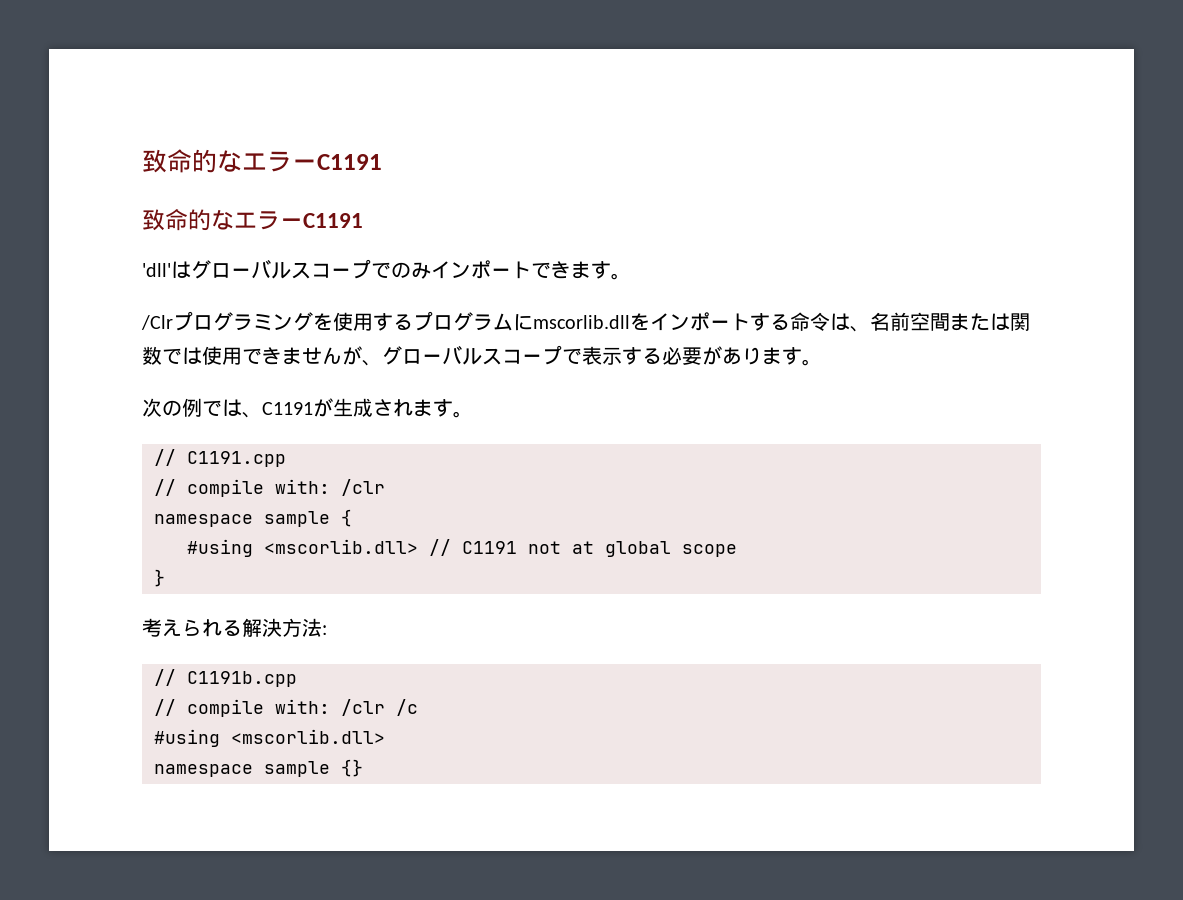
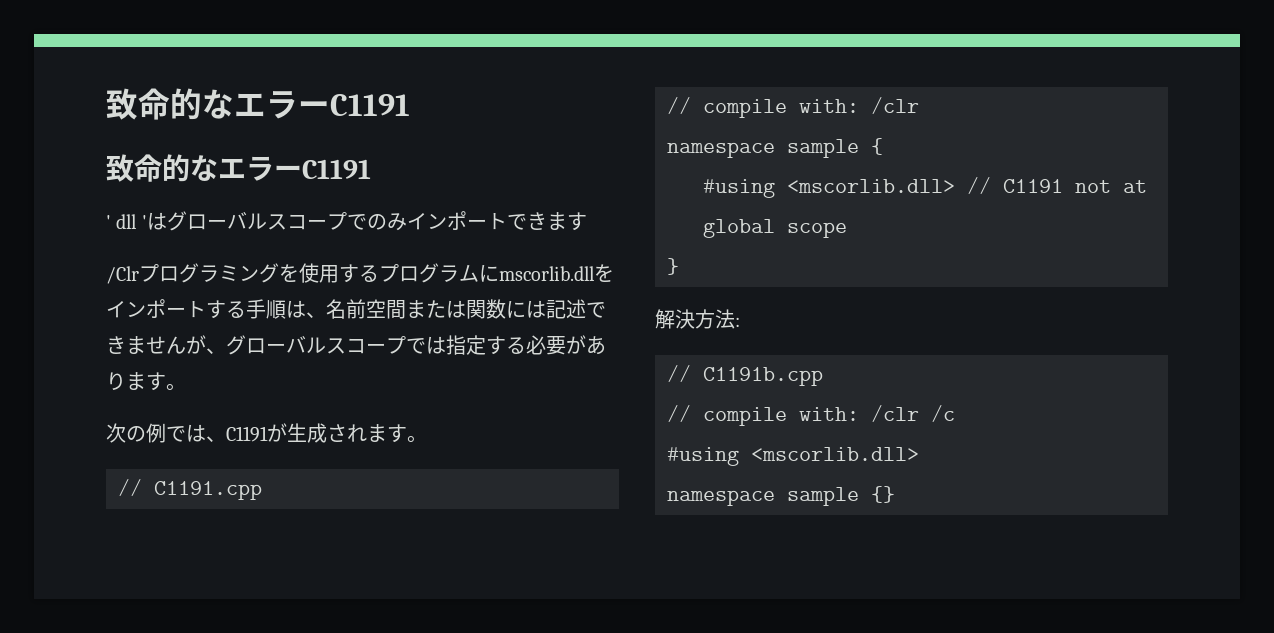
[142,263,171,277] 'dll' -> [106,214,147,229] ' dll '
[611,273,631,280] 。 -> (587, 221) none
[790,312,830,331] 命令 -> [246,299,286,319] 手順
[162,346,242,365] では使用 -> [506,299,586,319] には記述
[582,346,622,365] 表示 -> [426,335,486,355] は指定
[142,618,242,637] 考えられる -> (679, 266) none

